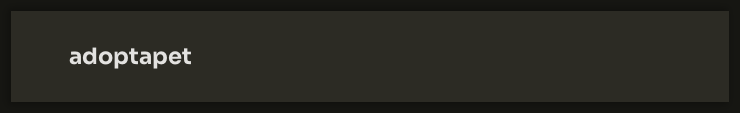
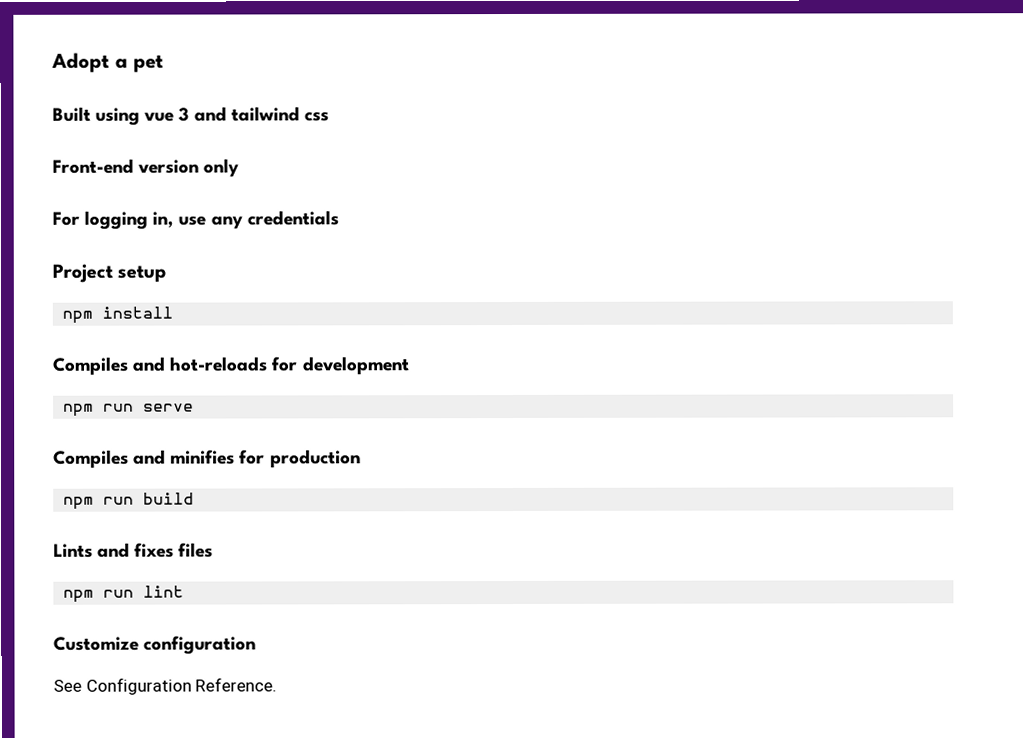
[69,47,192,69] adoptapet -> [51,52,164,73] [52,106,329,126] [52,158,240,177] [52,210,339,230] [52,263,167,283] [62,306,174,324] [52,356,410,375] [63,403,195,417] [53,449,361,468] [63,492,195,510] [53,542,214,558] [63,585,185,603] [53,635,257,655] [53,677,278,695] Adopt a pet // Built using vue 3 and tailwind css // Front-end version only // For logging in, use any credentials // Project setup // npm install // Compiles and hot-reloads for development // npm run serve // Compiles and minifies for production // npm run build // Lints and fixes files // npm run lint // Customize configuration // See Configuration Reference.

